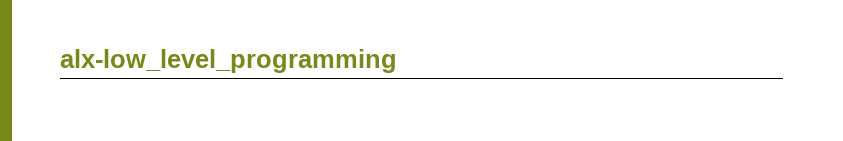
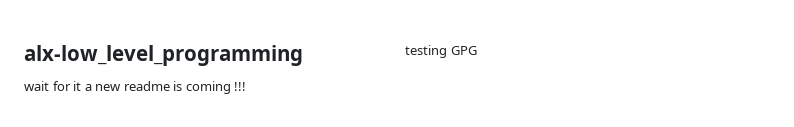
(397, 61) none -> [24,81,247,94] [405,45,477,58] // wait for it a new readme is coming !!! // testing GPG

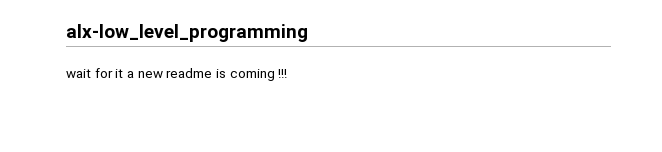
[405,45,477,58] // testing GPG -> (288, 73) none

